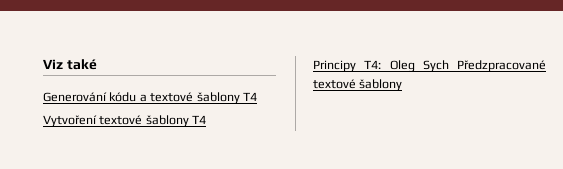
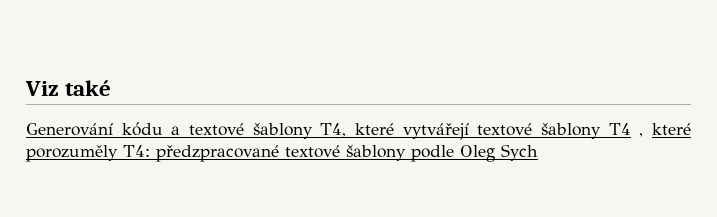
[242,92,257,101] [43,115,207,127] [313,60,546,72] [313,79,403,91] T4 // Vytvoření textové šablony T4 // Principy T4: Oleg Sych Předzpracované textové šablony -> [320,123,691,140] [26,144,538,162] T4, které vytvářejí textové šablony T4 , které porozuměly T4: předzpracované textové šablony podle Oleg Sych

